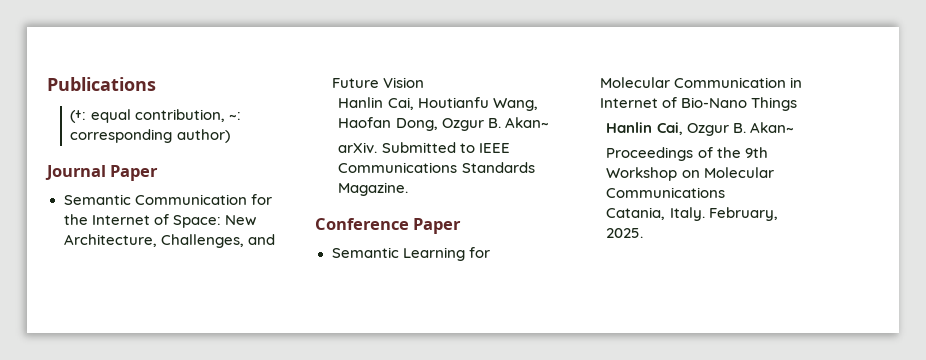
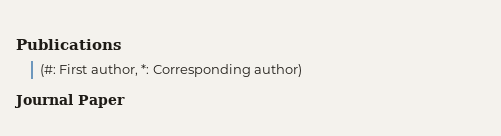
[70,109,241,123] [70,129,230,143] [45,165,159,181] [63,194,272,205] [63,214,256,228] [63,234,275,248] [331,77,424,88] [338,97,538,111] [338,117,549,131] [338,142,510,153] [338,162,535,173] [338,182,409,196] [315,218,462,234] [331,247,490,261] [599,77,802,88] [599,97,797,111] [606,122,794,136] [606,147,768,161] [606,167,774,181] [606,187,726,198] [606,207,778,221] [606,228,644,238] (†: equal contribution, ~: corresponding author) // Journal Paper // Semantic Communication for the Internet of Space: New Architecture, Challenges, and Future Vision // Hanlin Cai, Houtianfu Wang, Haofan Dong, Ozgur B. Akan~ // arXiv. Submitted to IEEE Communications Standards Magazine. // Conference Paper // Semantic Learning for Molecular Communication in Internet of Bio-Nano Things // Hanlin Cai, Ozgur B. Akan~ // Proceedings of the 9th Workshop on Molecular Communications // Catania, Italy. February, 2025. -> [39,64,303,77] [14,94,125,108] (#: First author, *: Corresponding author) // Journal Paper

